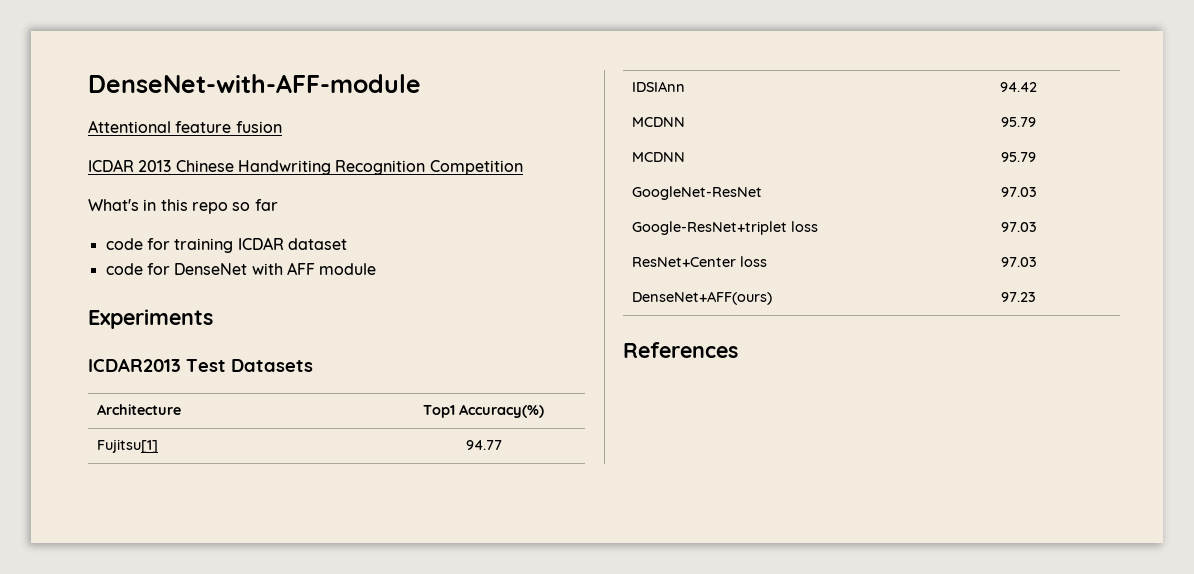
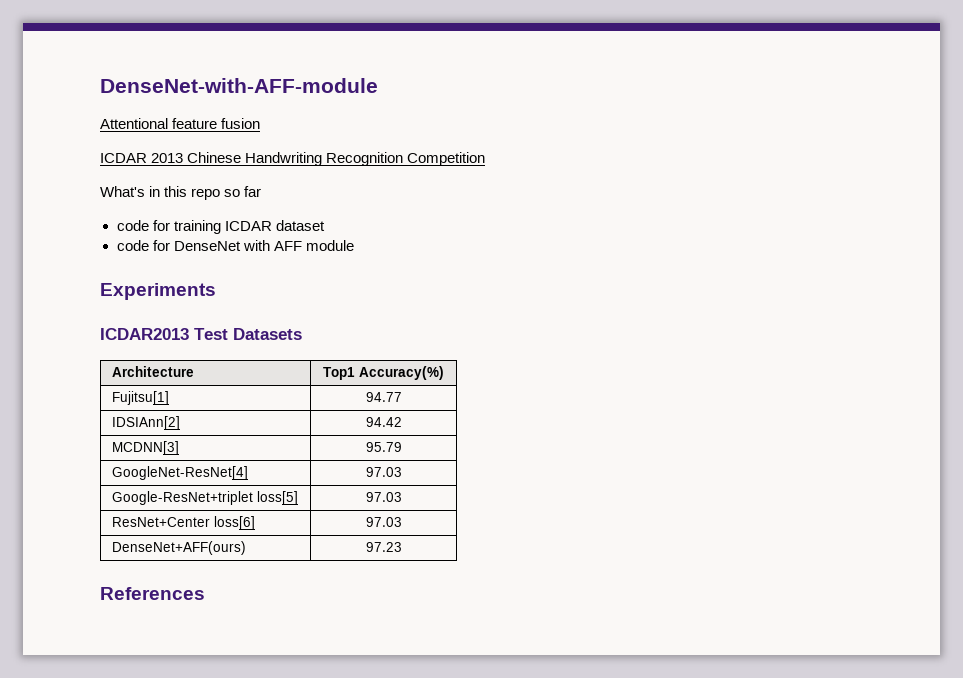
[631,81,685,92] IDSIAnn -> [111,416,180,430] IDSIAnn[2]
[631,117,685,127] [1001,117,1036,127] [631,152,685,162] [1001,152,1036,162] [631,186,762,200] MCDNN | 95.79 // MCDNN | 95.79 // GoogleNet-ResNet -> [111,441,179,455] [365,442,402,452] [111,466,248,480] MCDNN[3] | 95.79 // GoogleNet-ResNet[4]
[790,221,818,232] loss -> [256,491,298,505] loss[5]
[739,256,767,267] loss -> [213,516,255,530] loss[6]

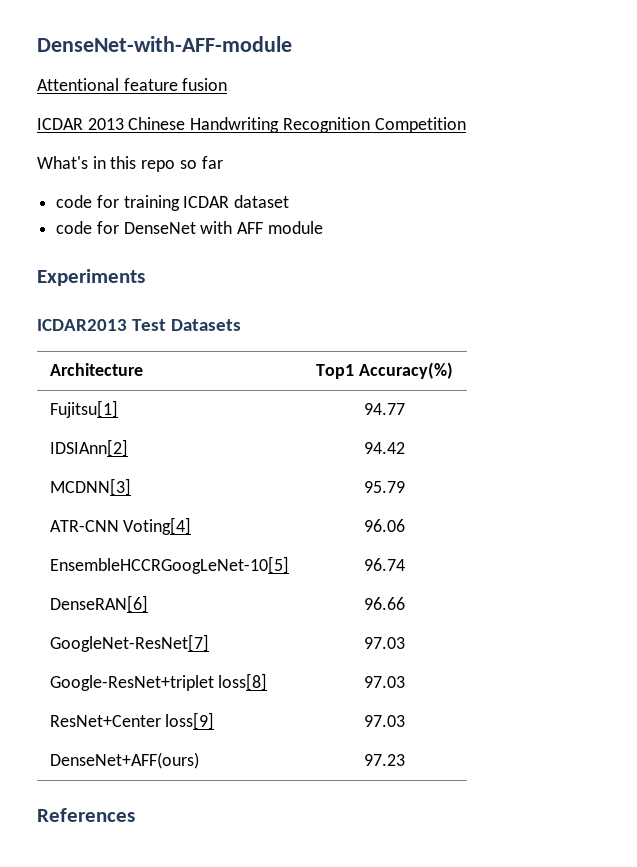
[111,466,248,480] GoogleNet-ResNet[4] -> [49,517,192,535] [363,519,405,532] [49,556,289,574] [363,558,405,571] [49,595,148,613] [363,597,405,610] [49,634,209,652] ATR-CNN Voting[4] | 96.06 // EnsembleHCCRGoogLeNet-10[5] | 96.74 // DenseRAN[6] | 96.66 // GoogleNet-ResNet[7]
[256,491,298,505] loss[5] -> [218,673,268,691] loss[8]
[213,516,255,530] loss[6] -> [165,712,215,730] loss[9]

